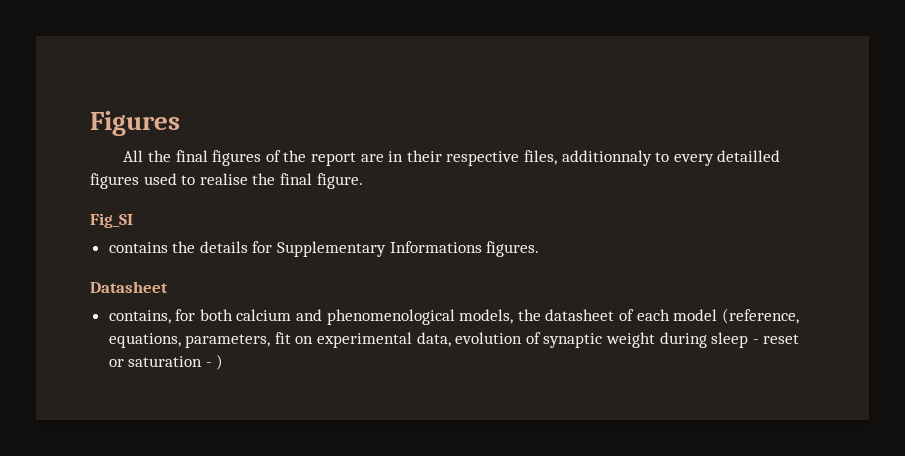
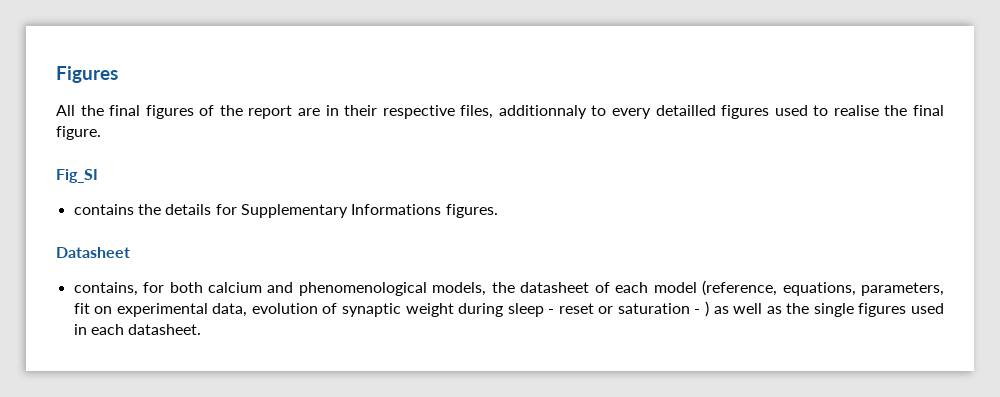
(224, 362) none -> [713,303,945,317] [73,324,202,335] as well as the single figures used in each datasheet.

